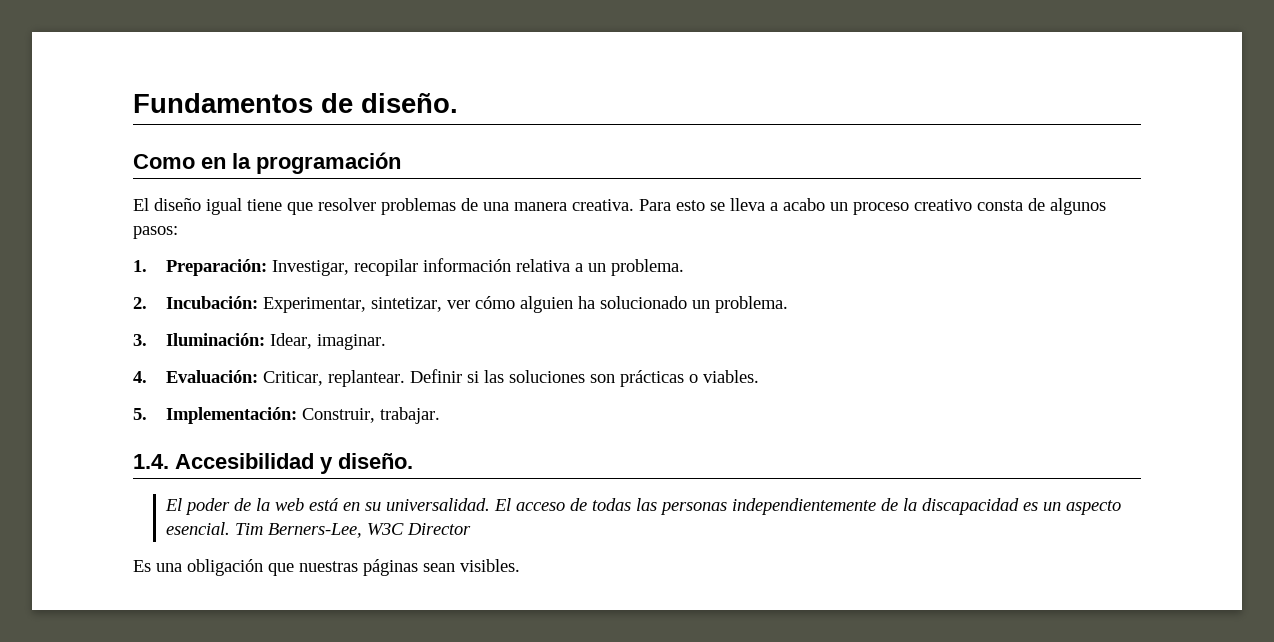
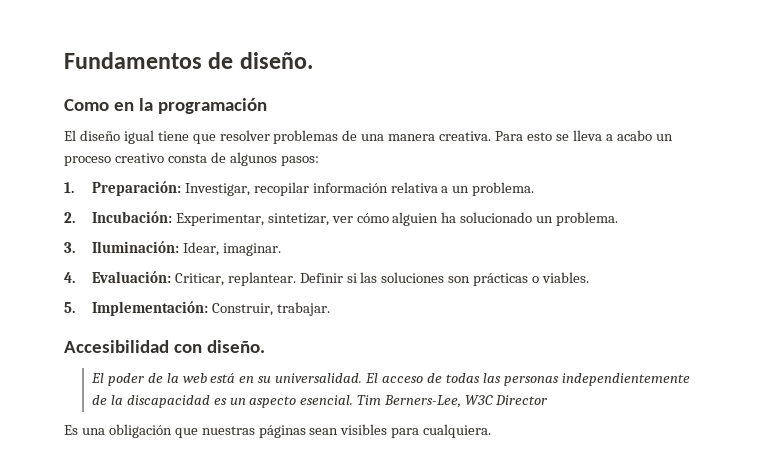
[133,453,333,474] 1.4. Accesibilidad y -> [64,340,203,353] Accesibilidad con
[460,559,520,572] visibles. -> [340,424,492,438] visibles para cualquiera.

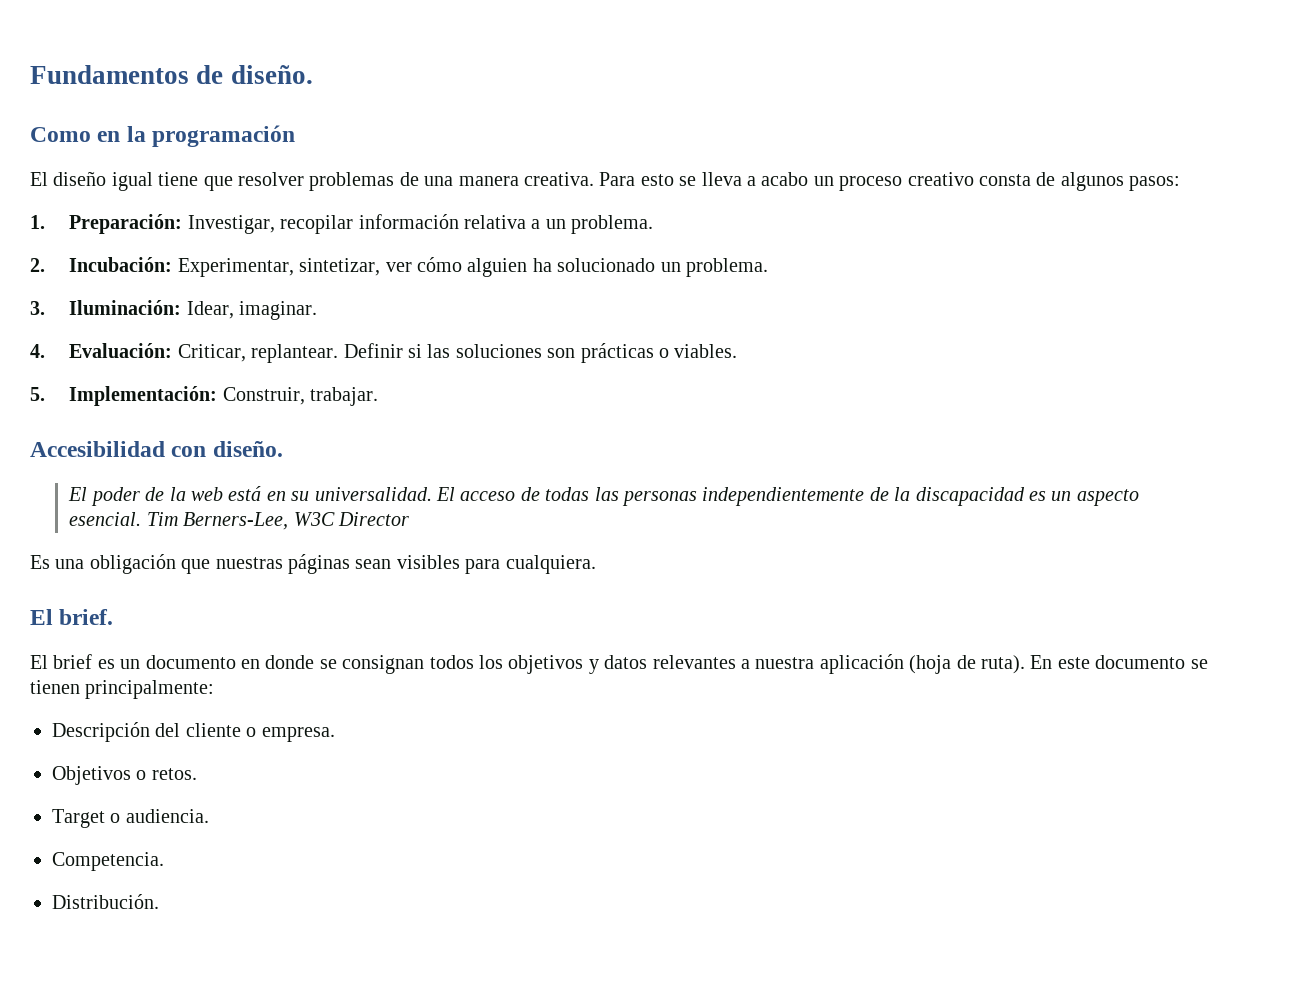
(492, 431) none -> [30,609,114,625] [30,654,1208,674] [30,680,215,699] [52,722,335,742] [52,766,197,785] [52,809,209,828] [52,852,164,871] [52,894,159,909] // El brief. // El brief es un documento en donde se consignan todos los objetivos y datos relevantes a nuestra aplicación (hoja de ruta). En este documento se tienen principalmente: // Descripción del cliente o empresa. // Objetivos o retos. // Target o audiencia. // Competencia. // Distribución.

